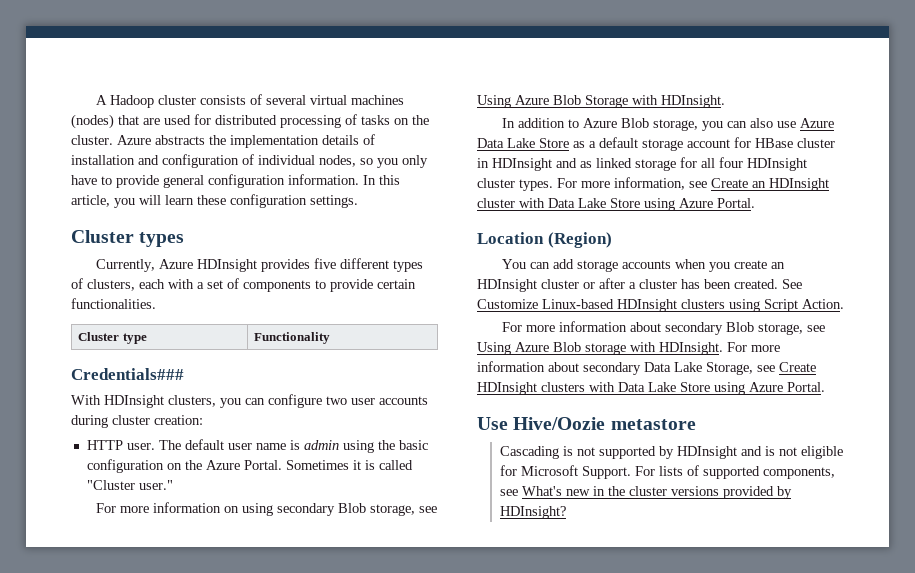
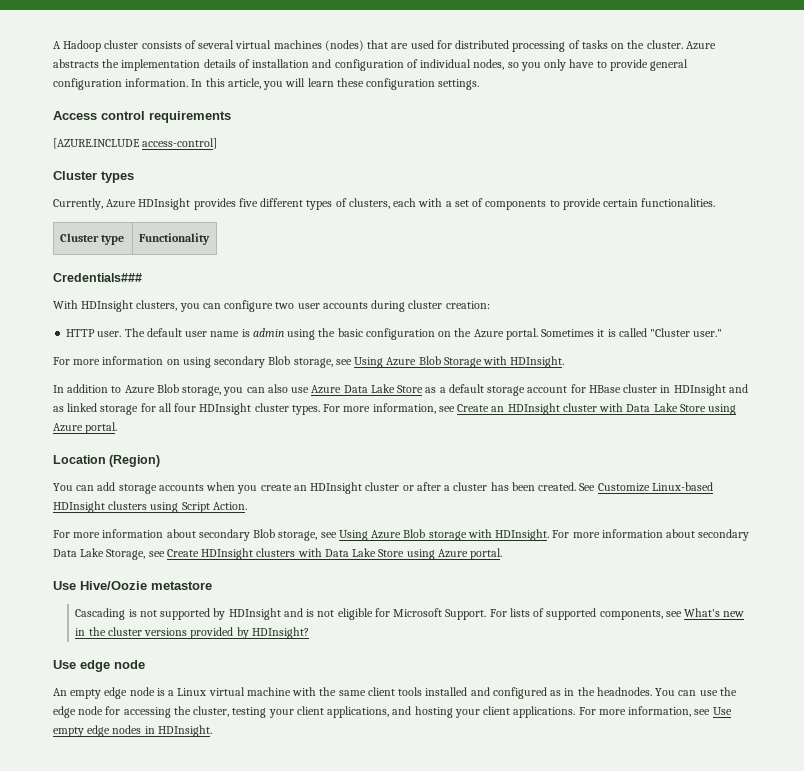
(358, 201) none -> [53,111,231,123] [53,138,218,149] // Access control requirements // [AZURE.INCLUDE access-control]
[243,460,282,470] Portal. -> [505,328,538,340] portal.
[717,198,755,208] Portal. -> [85,422,118,434] portal.
[787,382,825,392] Portal. -> [470,548,503,560] portal.
(567, 512) none -> [53,660,145,672] [53,687,737,699] [53,706,732,718] [53,725,212,737] // Use edge node // An empty edge node is a Linux virtual machine with the same client tools installed and configured as in the headnodes. You can use the edge node for accessing the cluster, testing your client applications, and hosting your client applications. For more information, see Use empty edge nodes in HDInsight.

